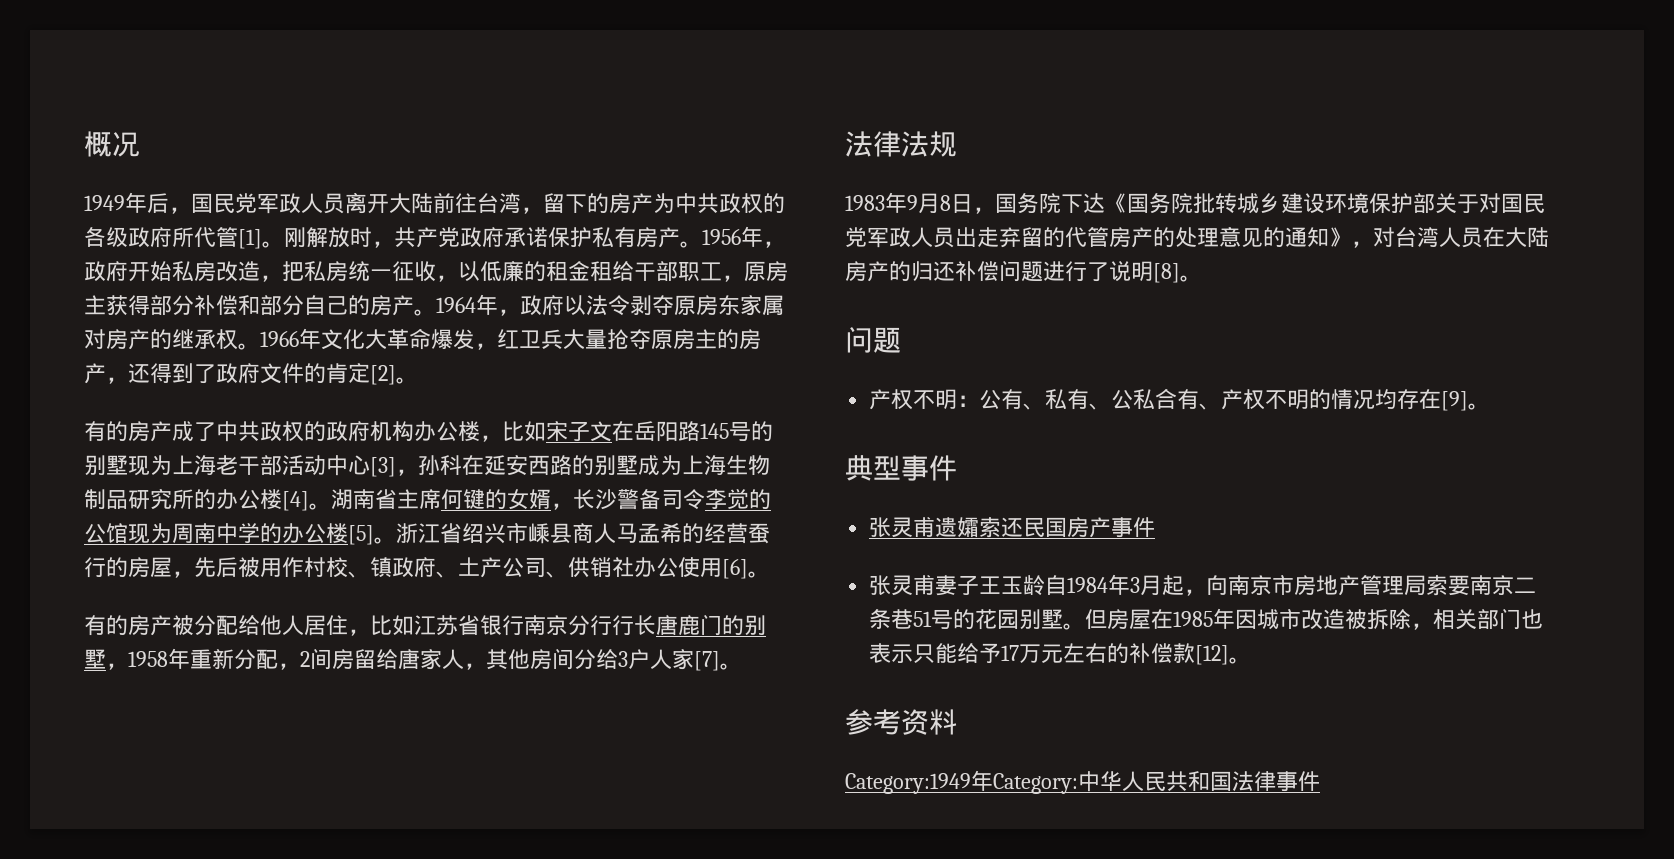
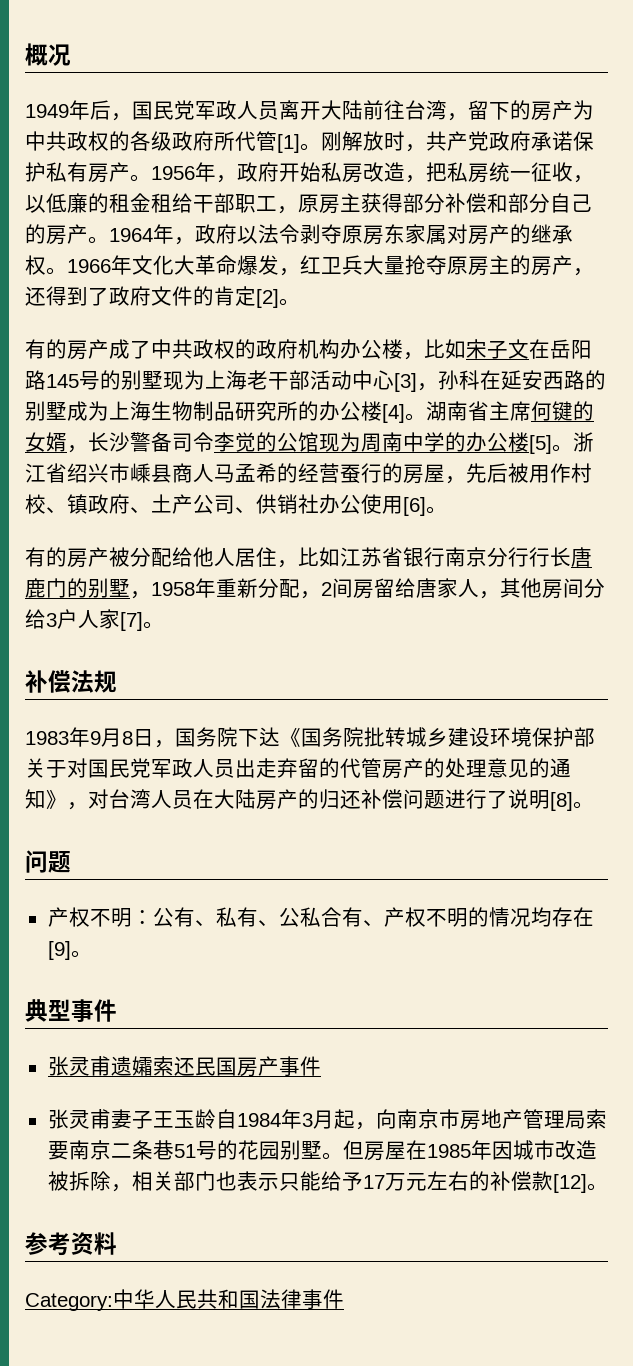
[845,131,901,157] 法律 -> [25,670,71,693] 补偿
[845,770,993,794] Category:1949年 -> (117, 1243) none

